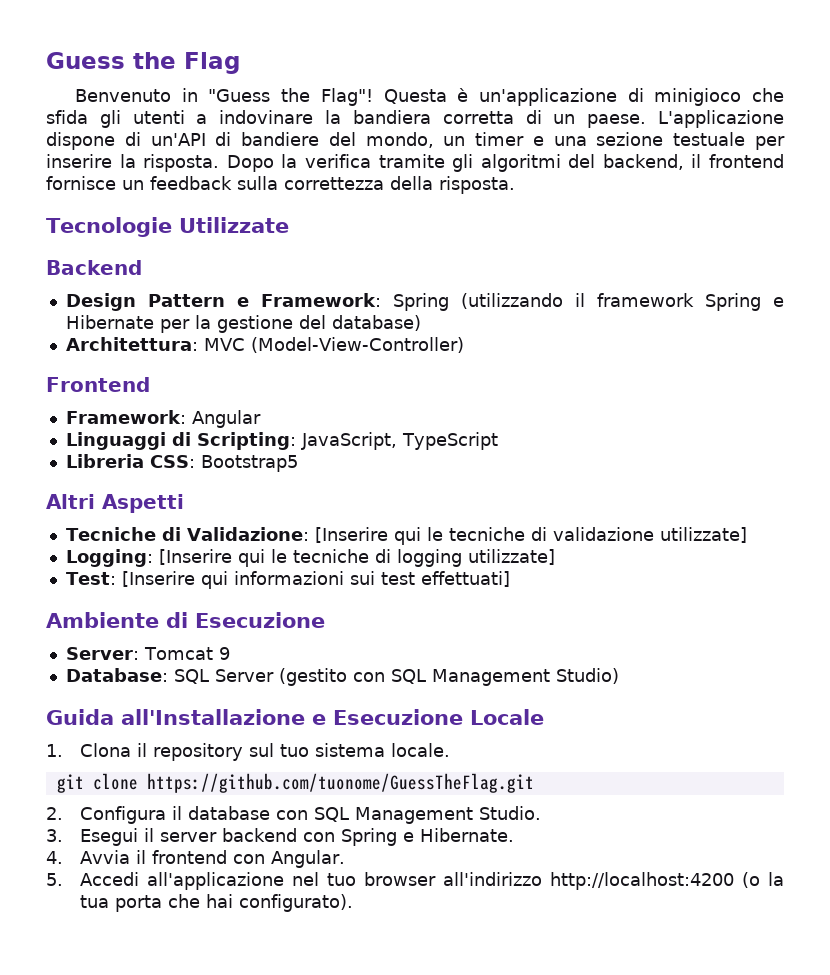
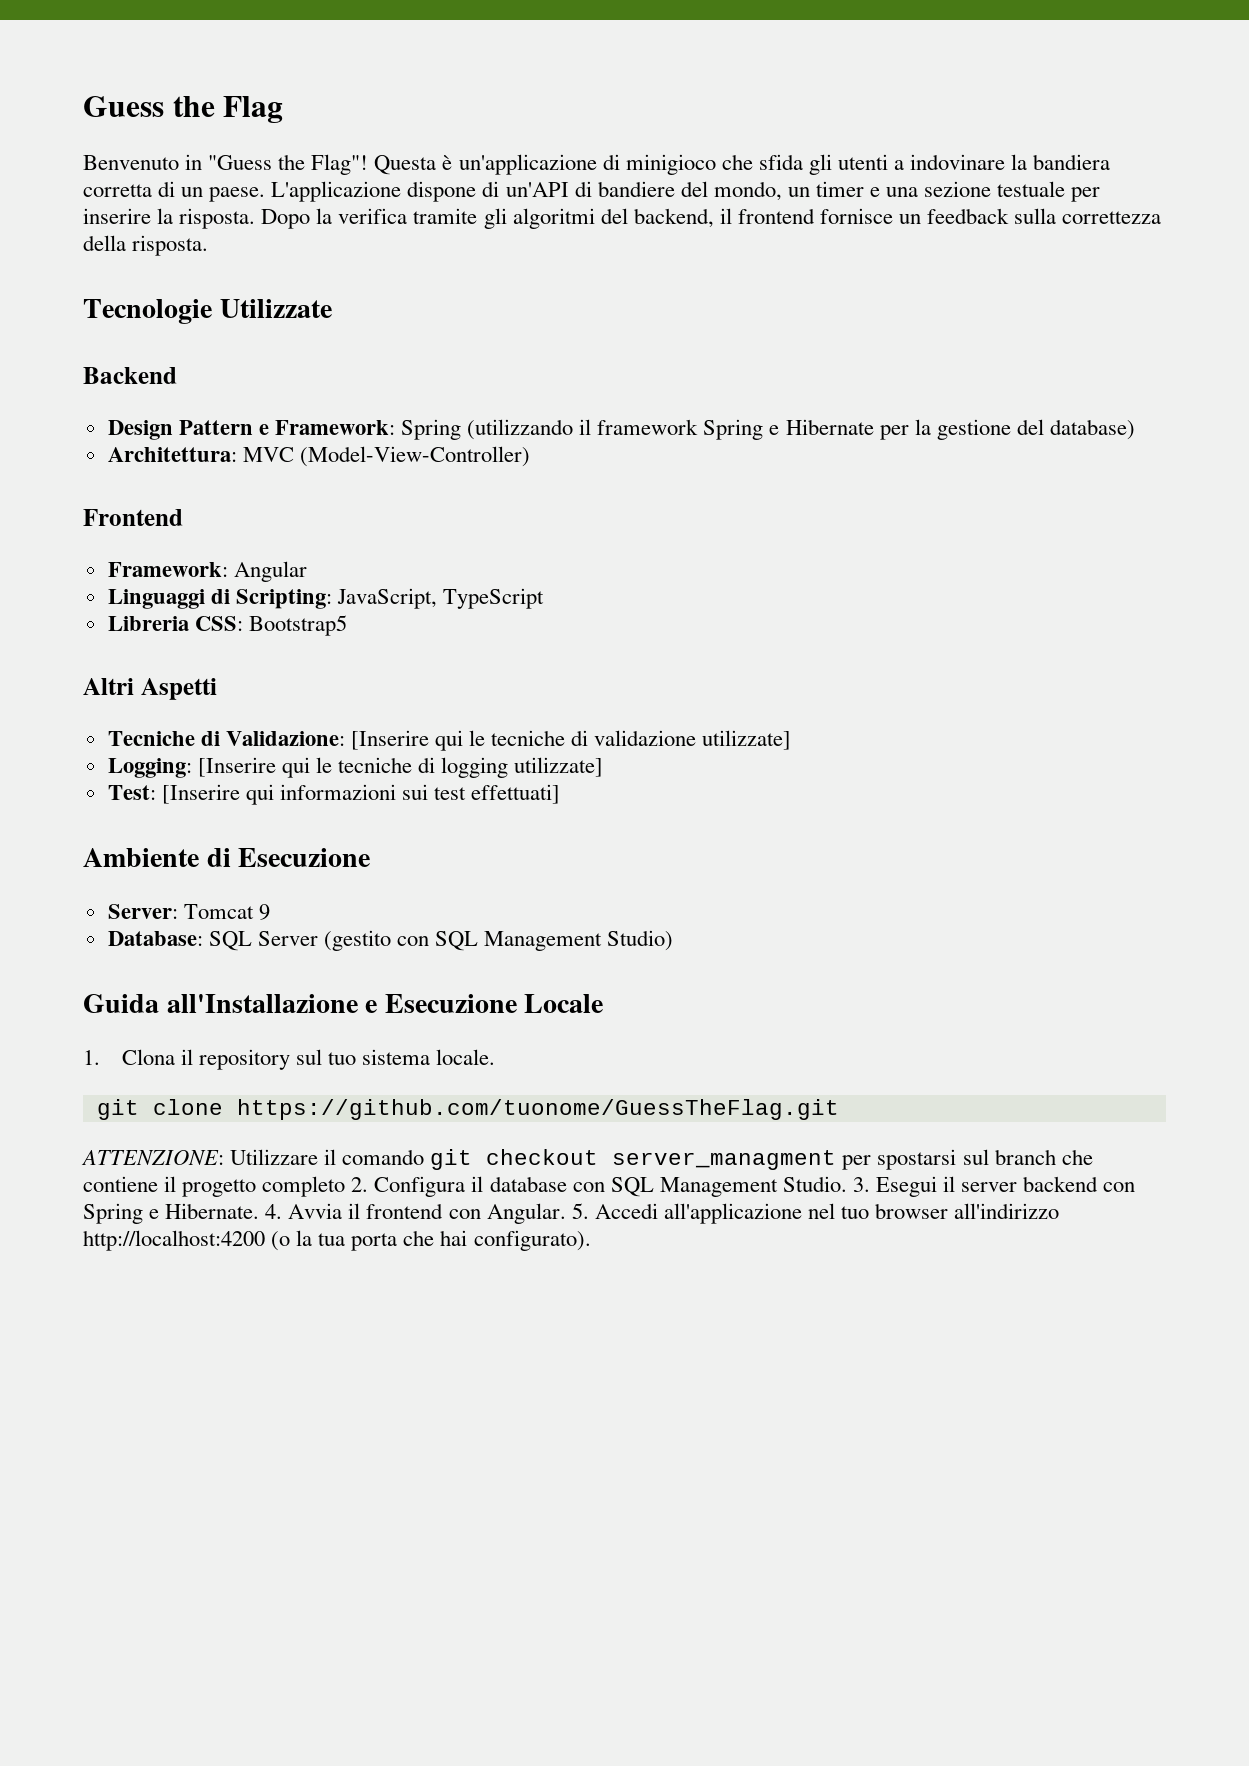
(534, 783) none -> [81,1149,1093,1170] [83,1176,346,1197] ATTENZIONE: Utilizzare il comando git checkout server_managment per spostarsi sul branch che contiene il progetto completo
(542, 813) // -> (847, 1184) none
(515, 835) // -> (260, 1211) none
(346, 859) // -> (566, 1213) none

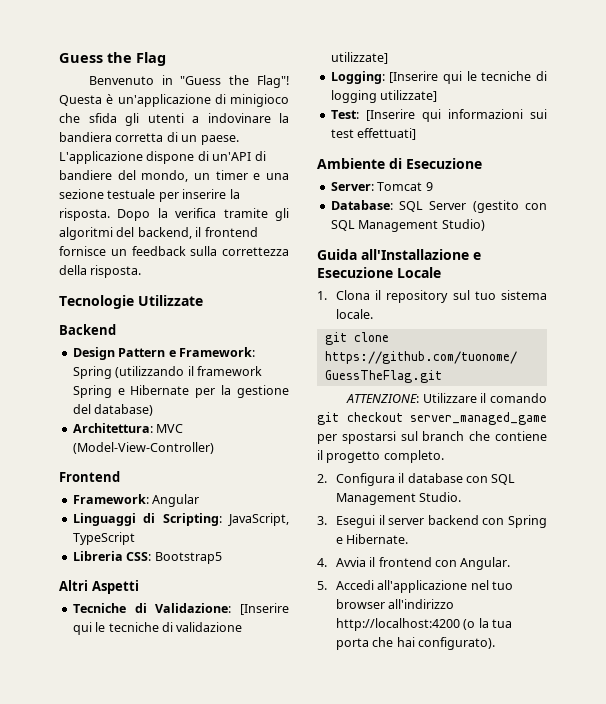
[612,1150,837,1170] server_managment -> [410,412,547,425] server_managed_game
[262,1176,346,1197] completo -> [383,450,444,463] completo. //
(847, 1184) none -> (462, 497) //
(260, 1211) none -> (409, 539) //
(566, 1213) none -> (511, 563) //

